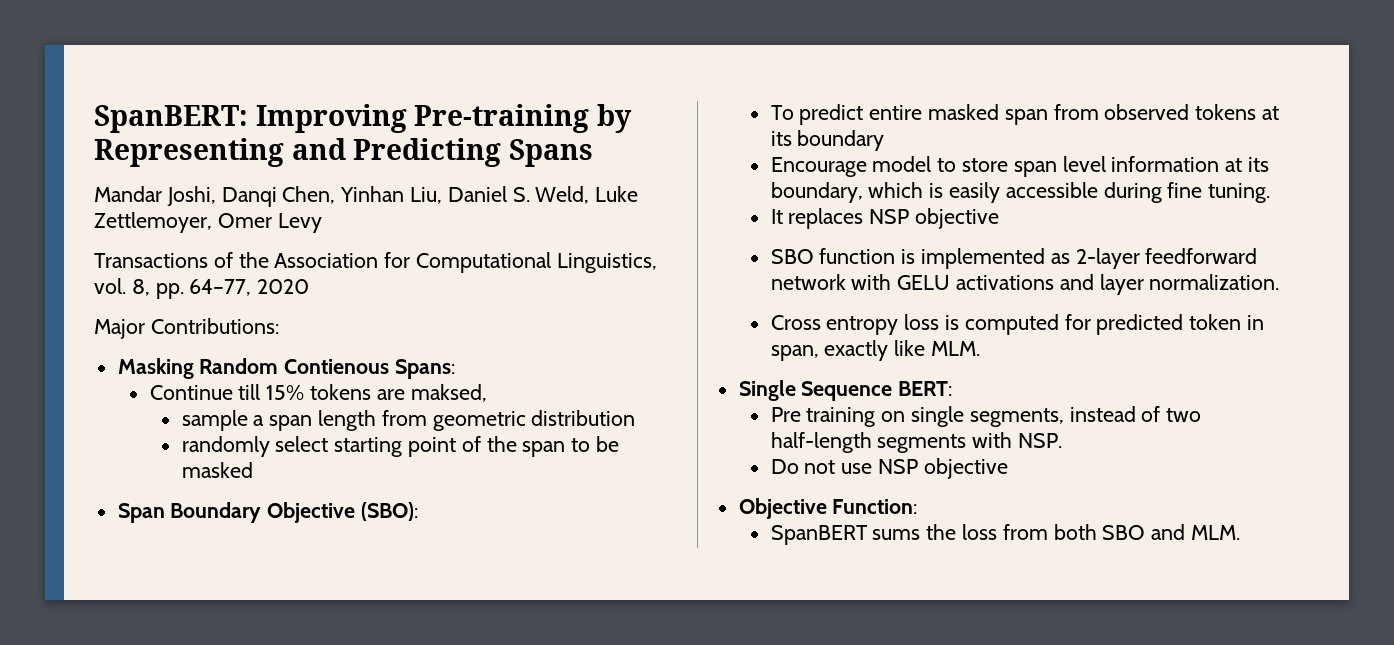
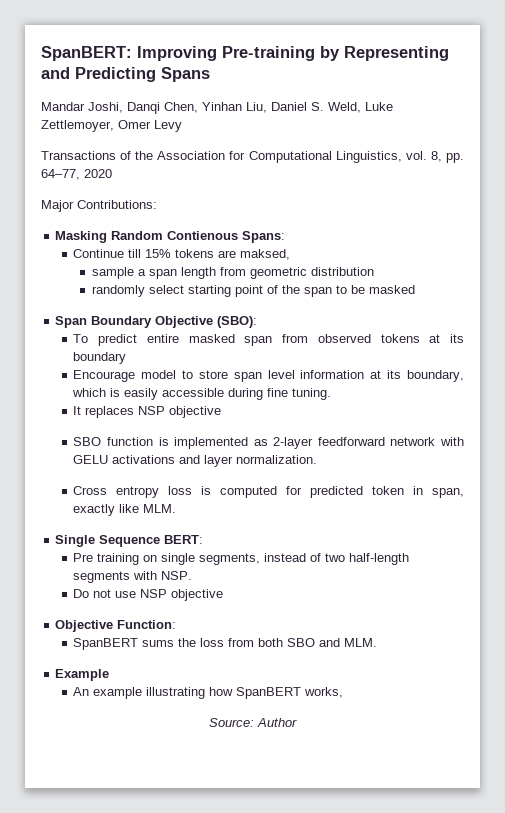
(1241, 532) none -> [55,669,110,681] [73,687,344,699] [209,718,297,727] // Example // An example illustrating how SpanBERT works, // Source: Author

